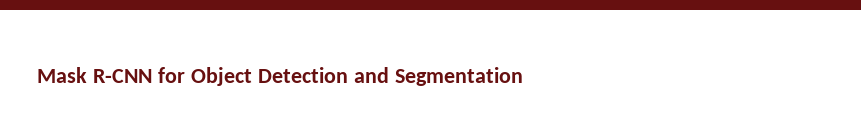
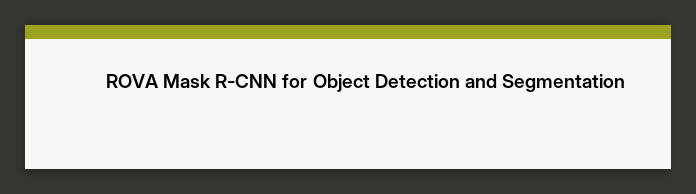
(37, 75) none -> [106,74,159,88] ROVA

